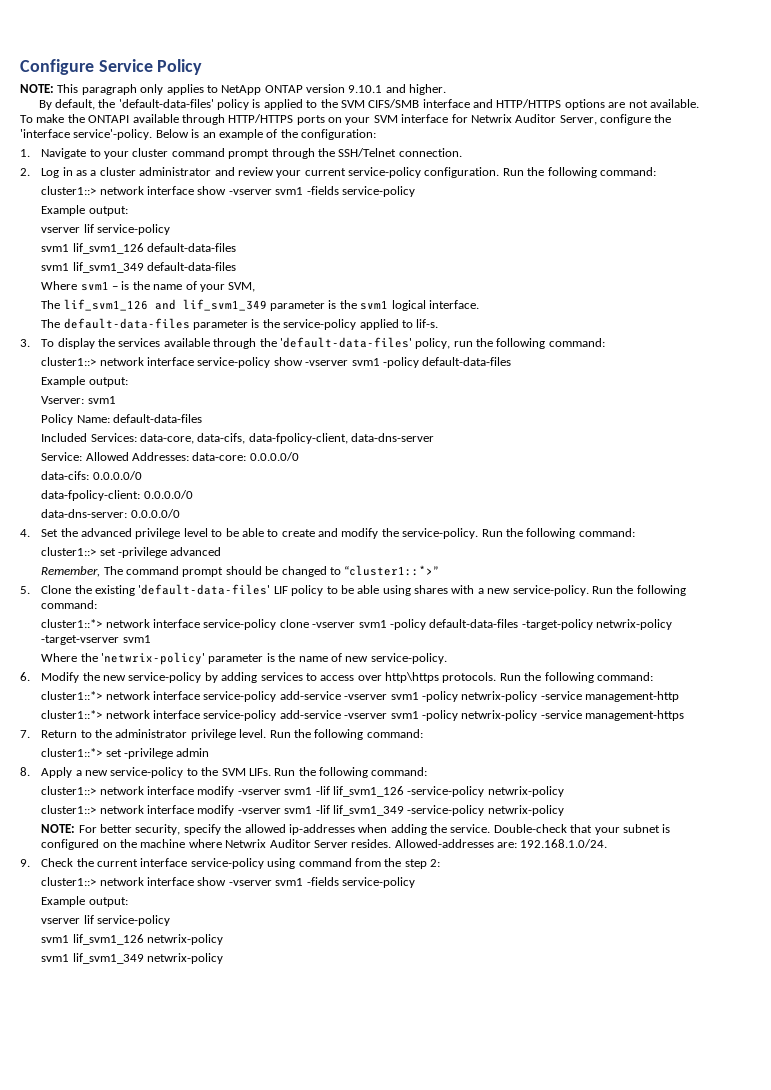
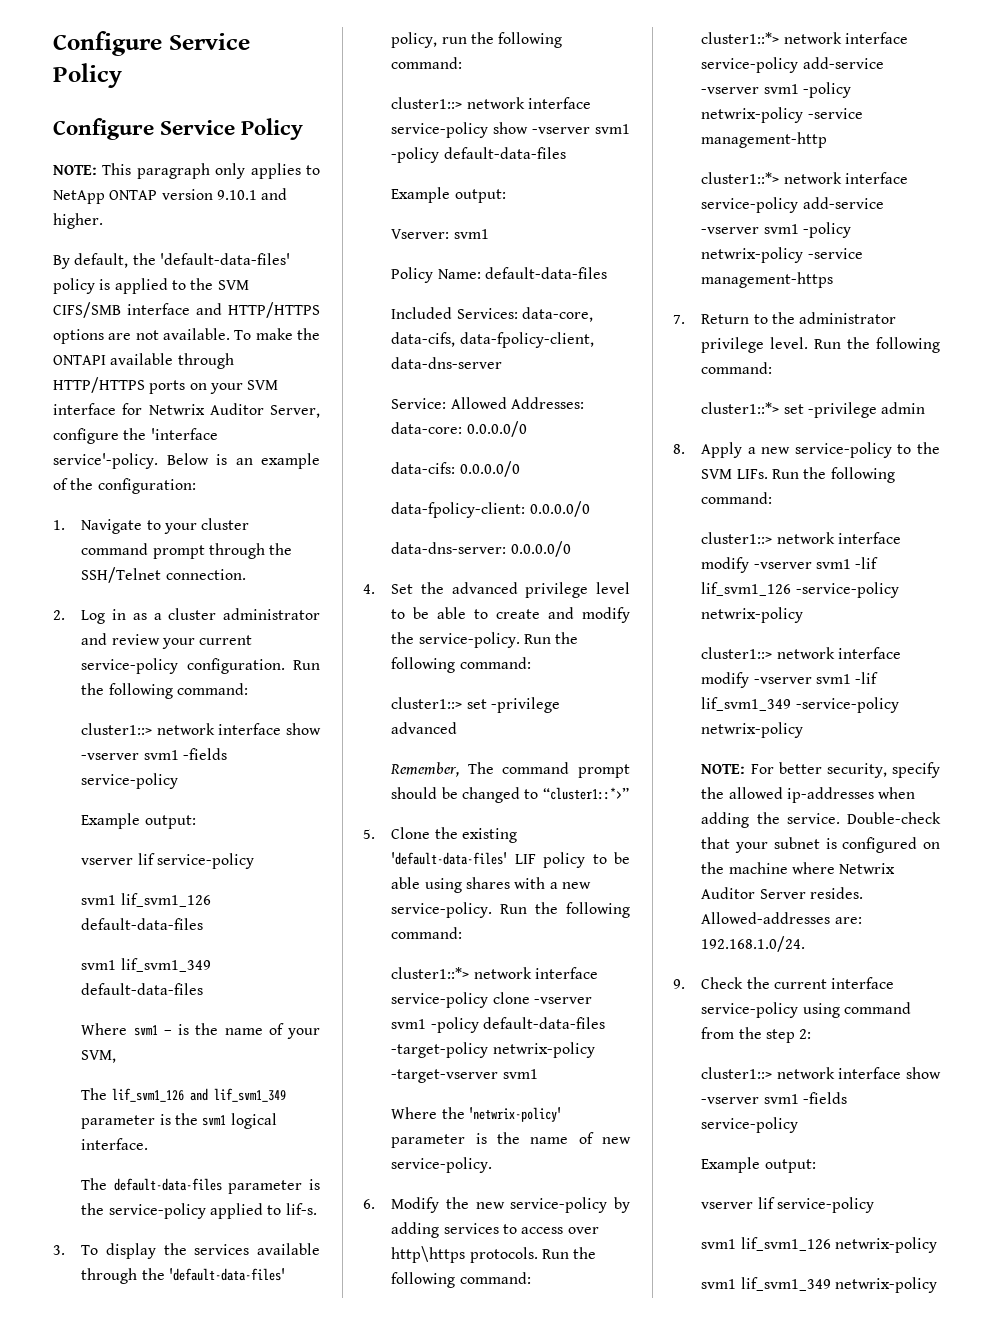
[20,59,203,75] Configure Service Policy -> [53,31,250,56] [53,63,122,88] [53,118,304,140] Configure Service Policy // Configure Service Policy

